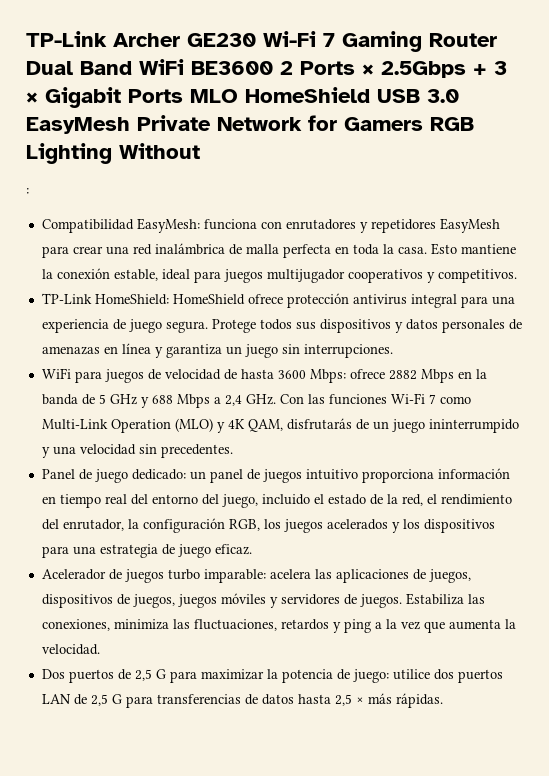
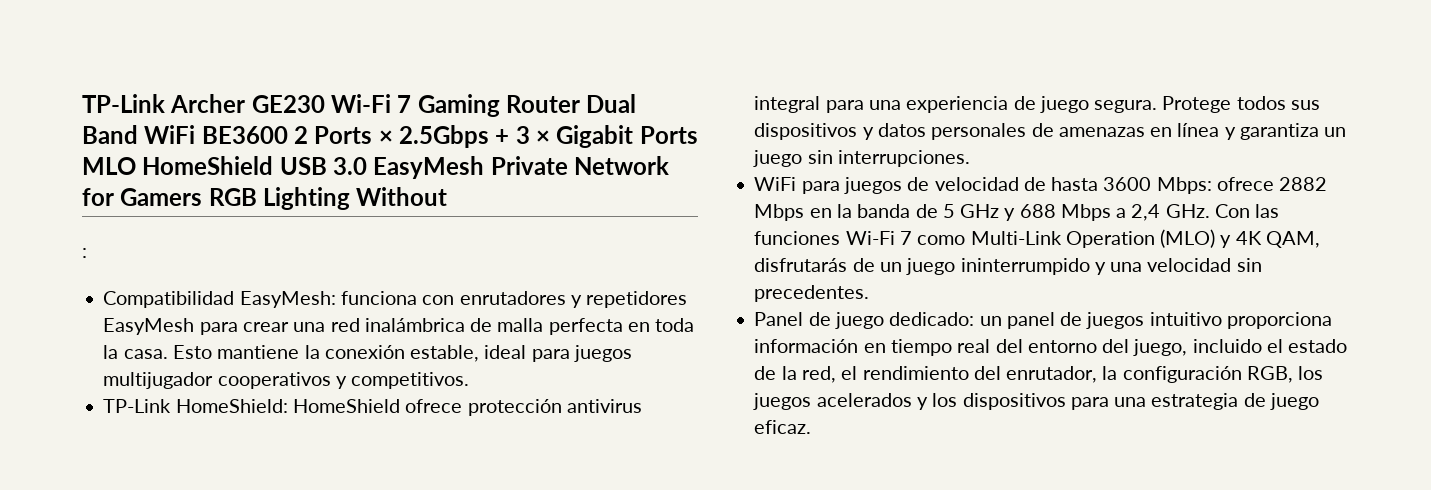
[41,569,471,583] [41,593,485,608] [41,619,516,633] [41,644,100,655] [41,669,503,683] [41,693,443,708] // Acelerador de juegos turbo imparable: acelera las aplicaciones de juegos, dispositivos de juegos, juegos móviles y servidores de juegos. Estabiliza las conexiones, minimiza las fluctuaciones, retardos y ping a la vez que aumenta la velocidad. // Dos puertos de 2,5 G para maximizar la potencia de juego: utilice dos puertos LAN de 2,5 G para transferencias de datos hasta 2,5 × más rápidas. -> (812, 427) none

